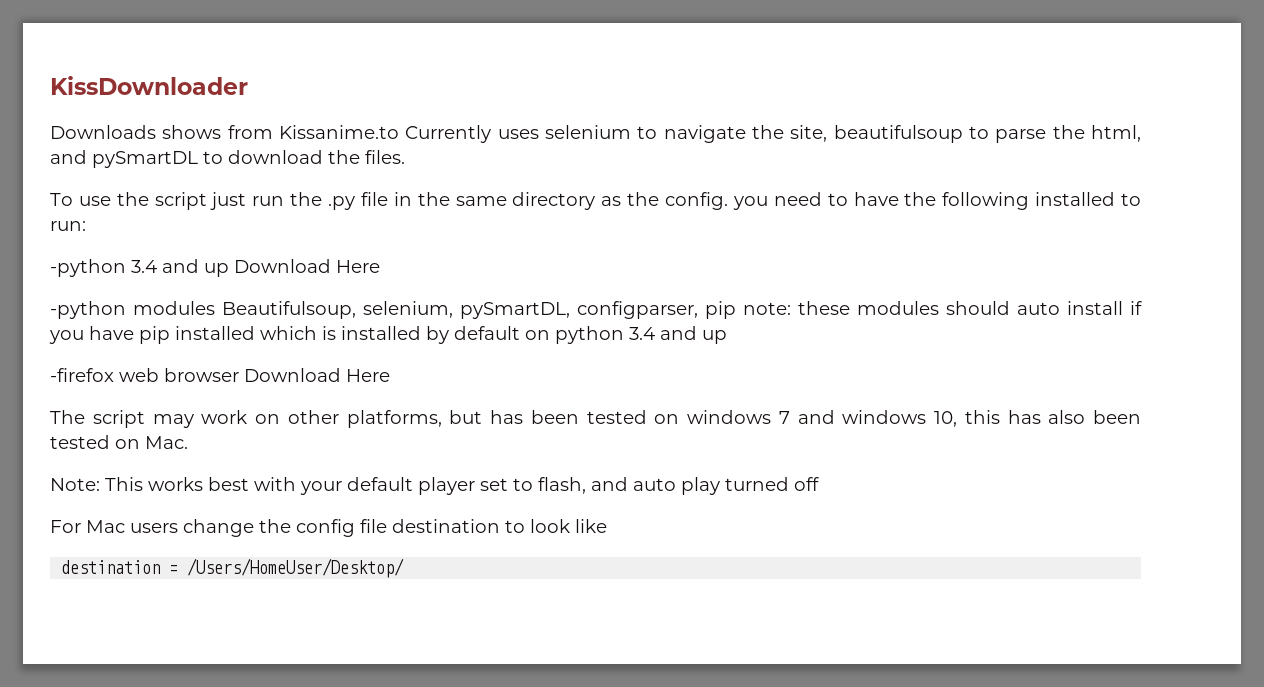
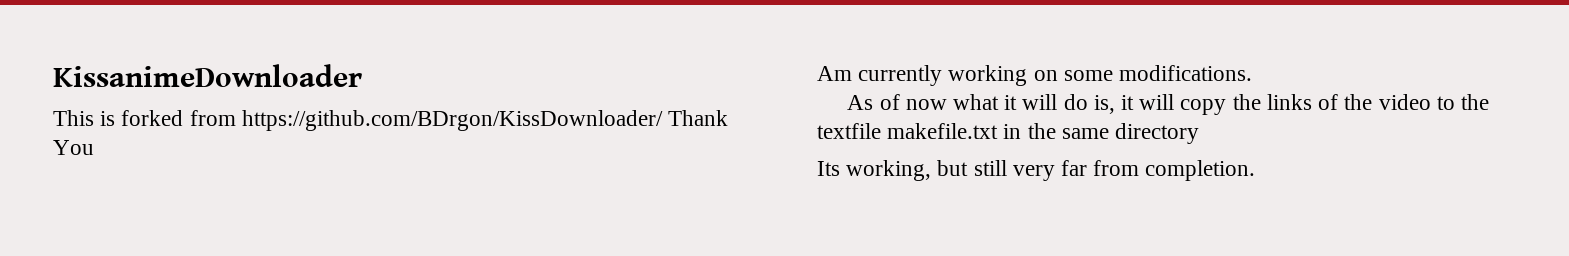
[50,76,248,95] [50,125,1142,143] [50,150,405,168] [50,192,1141,210] [50,221,86,231] [50,259,380,277] [50,301,1142,319] [49,326,727,344] [50,368,390,382] [50,410,1141,428] [50,435,188,449] [50,477,819,495] [50,519,607,537] [61,558,405,578] KissDownloader // Downloads shows from Kissanime.to Currently uses selenium to navigate the site, beautifulsoup to parse the html, and pySmartDL to download the files. // To use the script just run the .py file in the same directory as the config. you need to have the following installed to run: // -python 3.4 and up Download Here // -python modules Beautifulsoup, selenium, pySmartDL, configparser, pip note: these modules should auto install if you have pip installed which is installed by default on python 3.4 and up // -firefox web browser Download Here // The script may work on other platforms, but has been tested on windows 7 and windows 10, this has also been tested on Mac. // Note: This works best with your default player set to flash, and auto play turned off // For Mac users change the config file destination to look like // destination = /Users/HomeUser/Desktop/ -> [53,64,362,87] [53,110,729,131] [53,140,94,155] [817,65,1253,86] [847,94,1489,115] [817,123,1200,144] [817,160,1256,181] KissanimeDownloader // This is forked from https://github.com/BDrgon/KissDownloader/ Thank You // Am currently working on some modifications. // As of now what it will do is, it will copy the links of the video to the textfile makefile.txt in the same directory // Its working, but still very far from completion.

